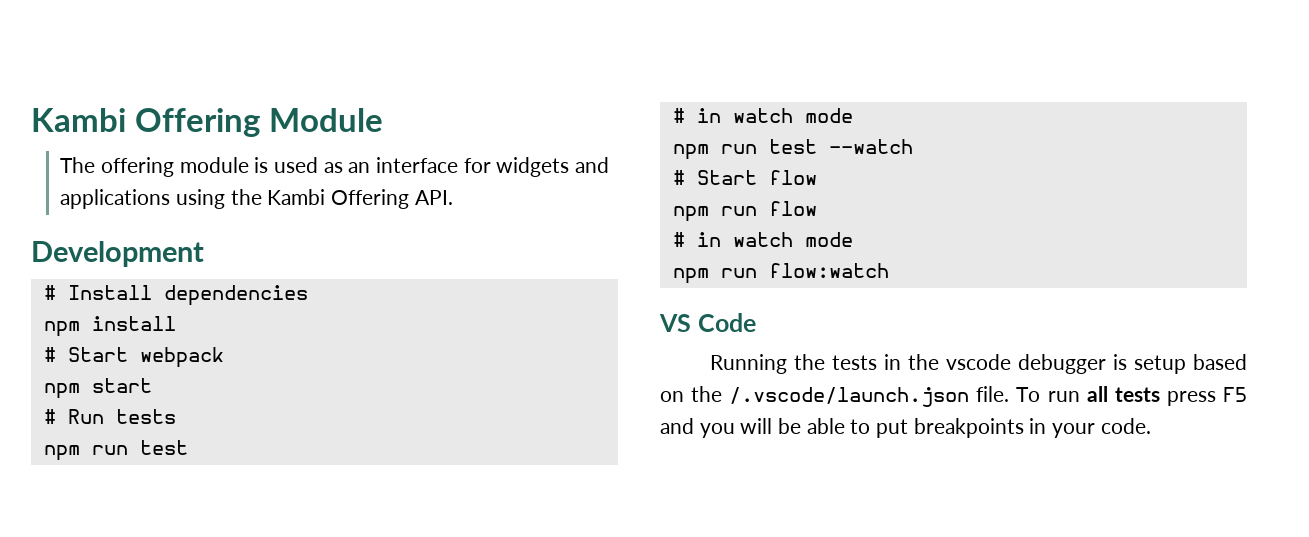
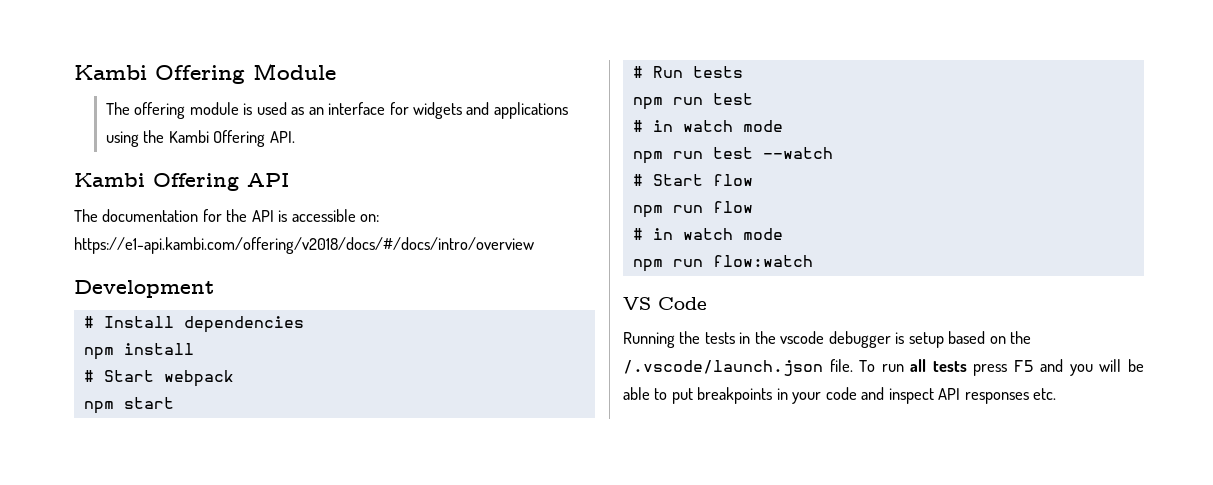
(453, 197) none -> [74,173,289,191] [74,209,380,222] [74,237,534,254] // Kambi Offering API // The documentation for the API is accessible on: https://e1-api.kambi.com/offering/v2018/docs/#/docs/intro/overview
[1100,418,1151,434] code. -> [825,387,1057,404] code and inspect API responses etc.

